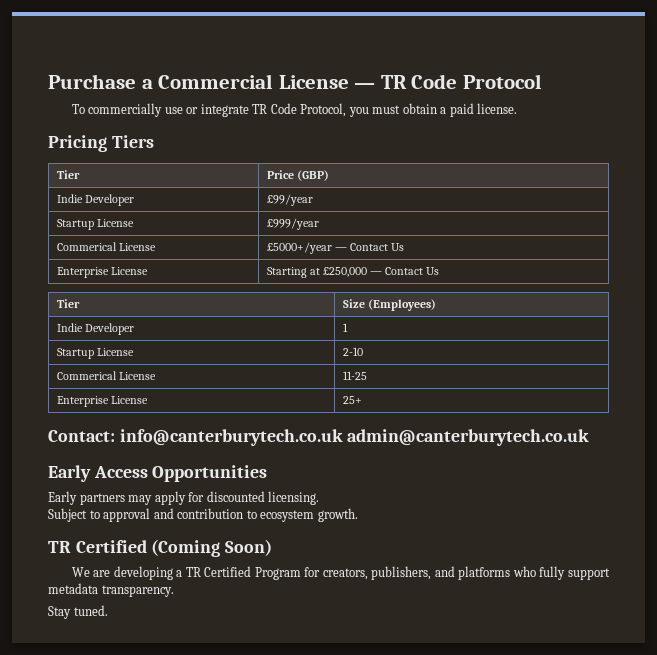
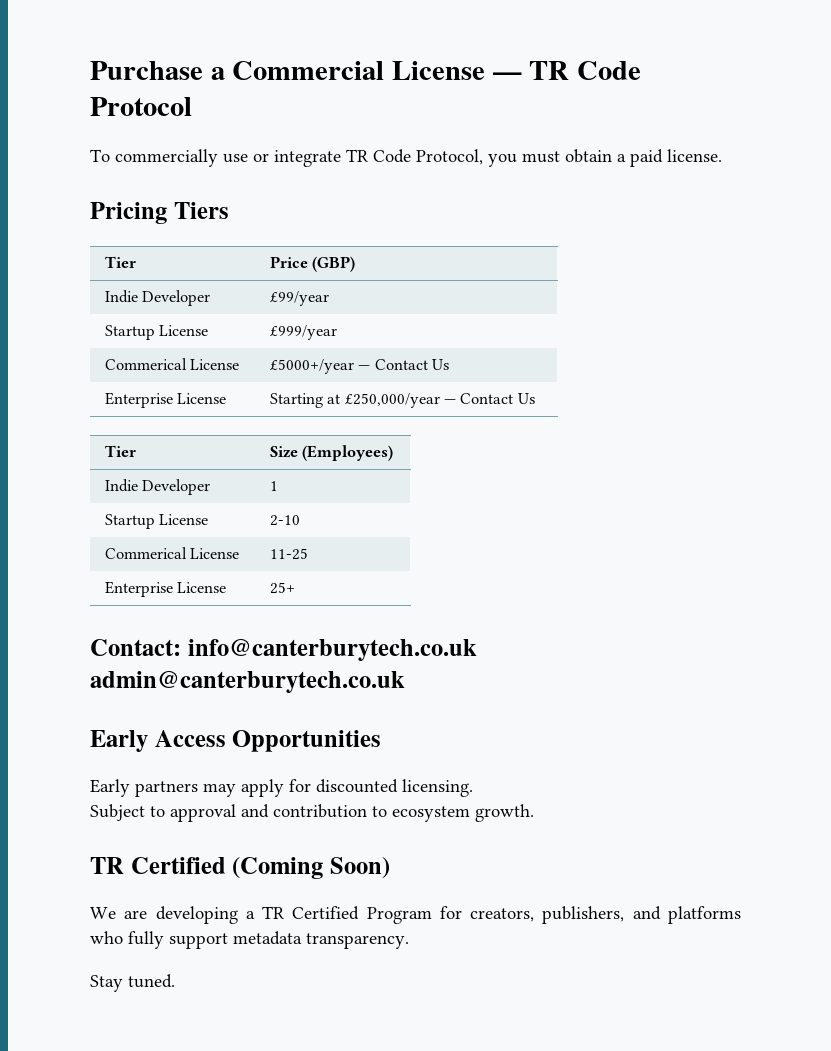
[322,267,367,277] £250,000 -> [344,393,440,408] £250,000/year

